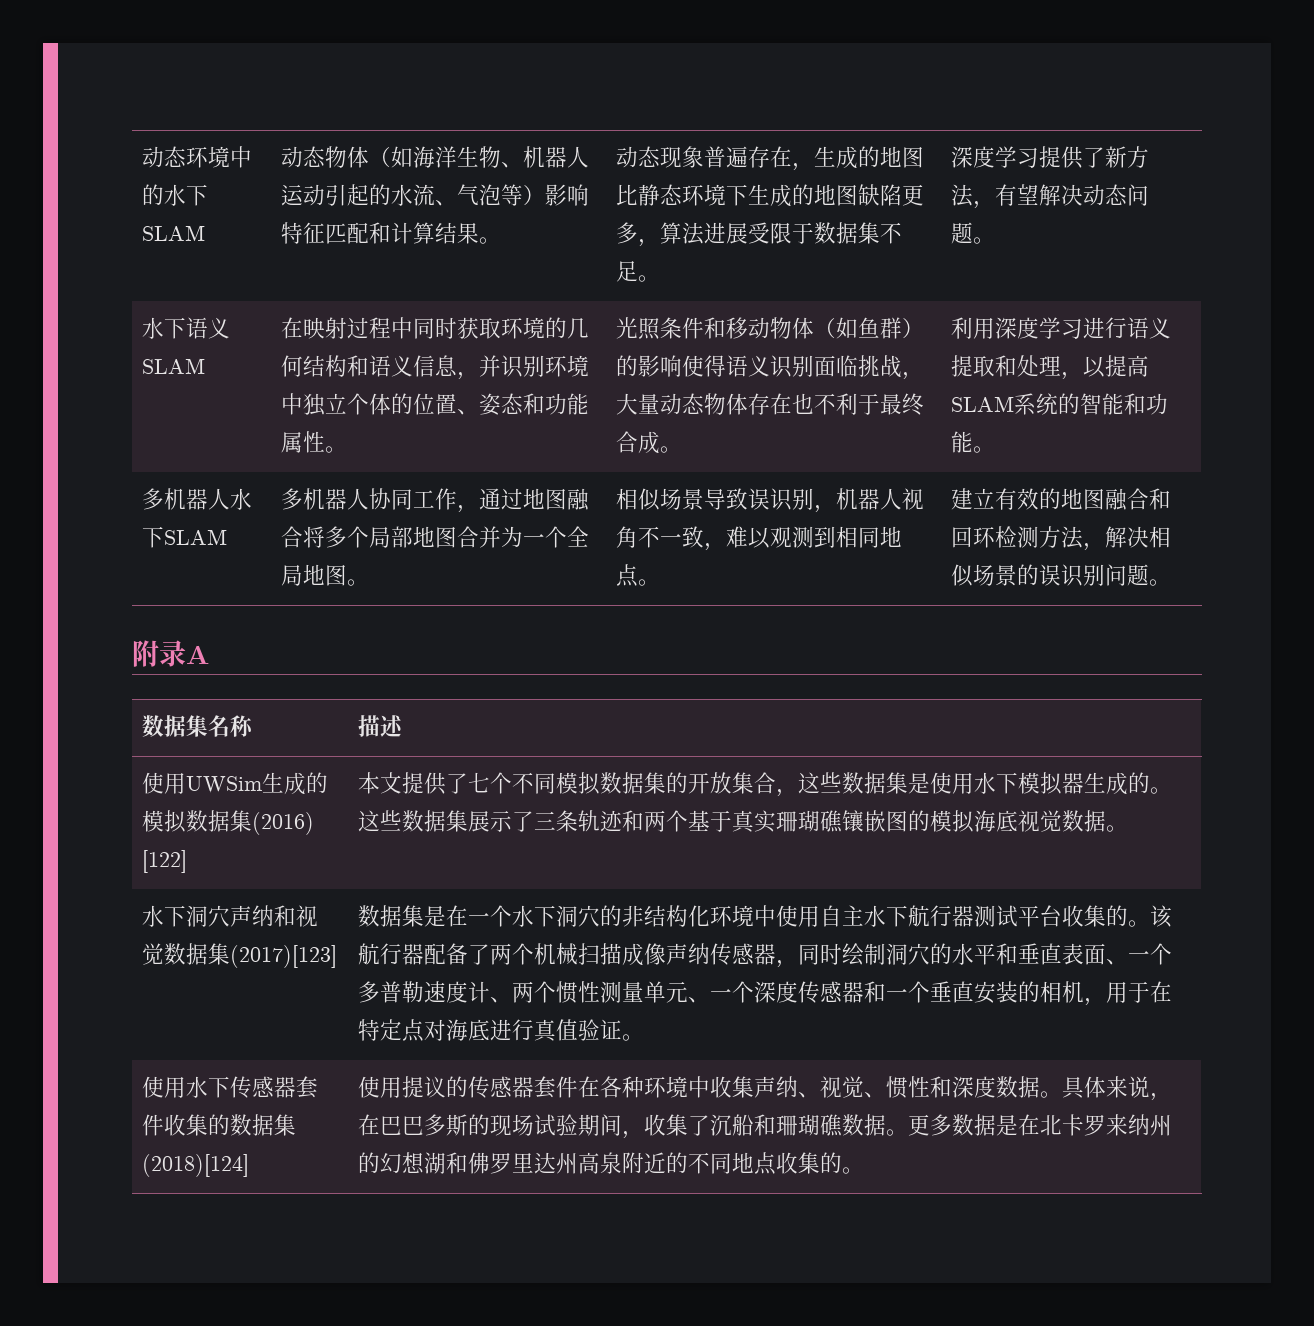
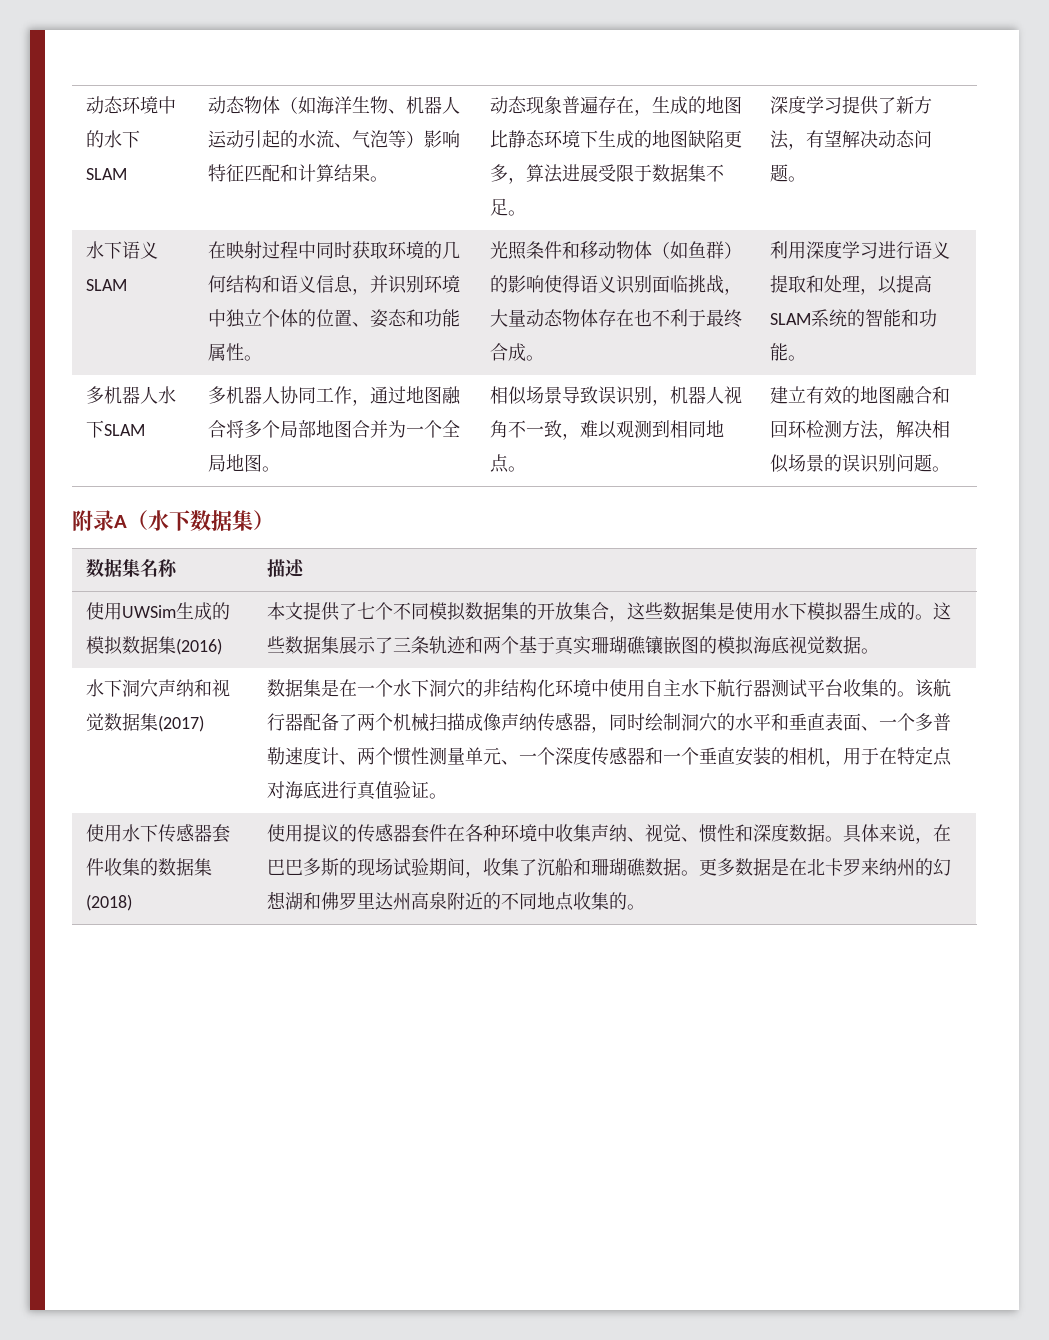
(209, 654) none -> [127,510,274,531] （水下数据集）
[142,850,188,873] [122] -> (223, 646) none
[230,945,338,968] (2017)[123] -> [158,715,205,732] (2017)
[142,1154,250,1177] (2018)[124] -> [86,894,133,911] (2018)

